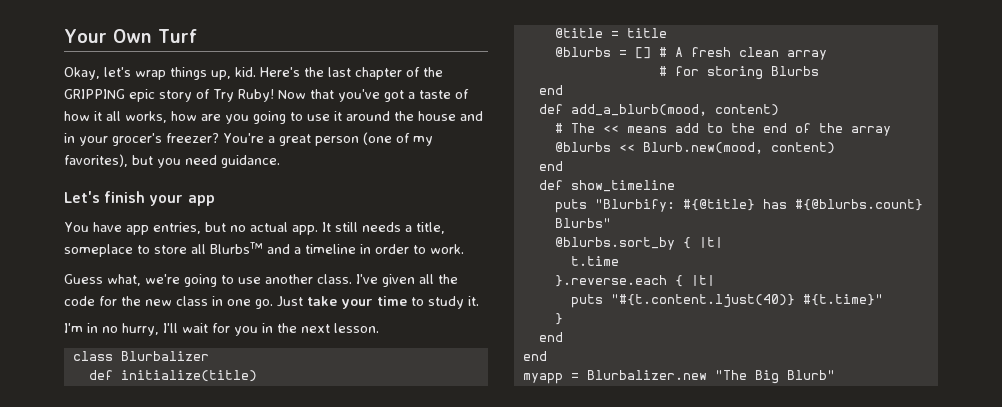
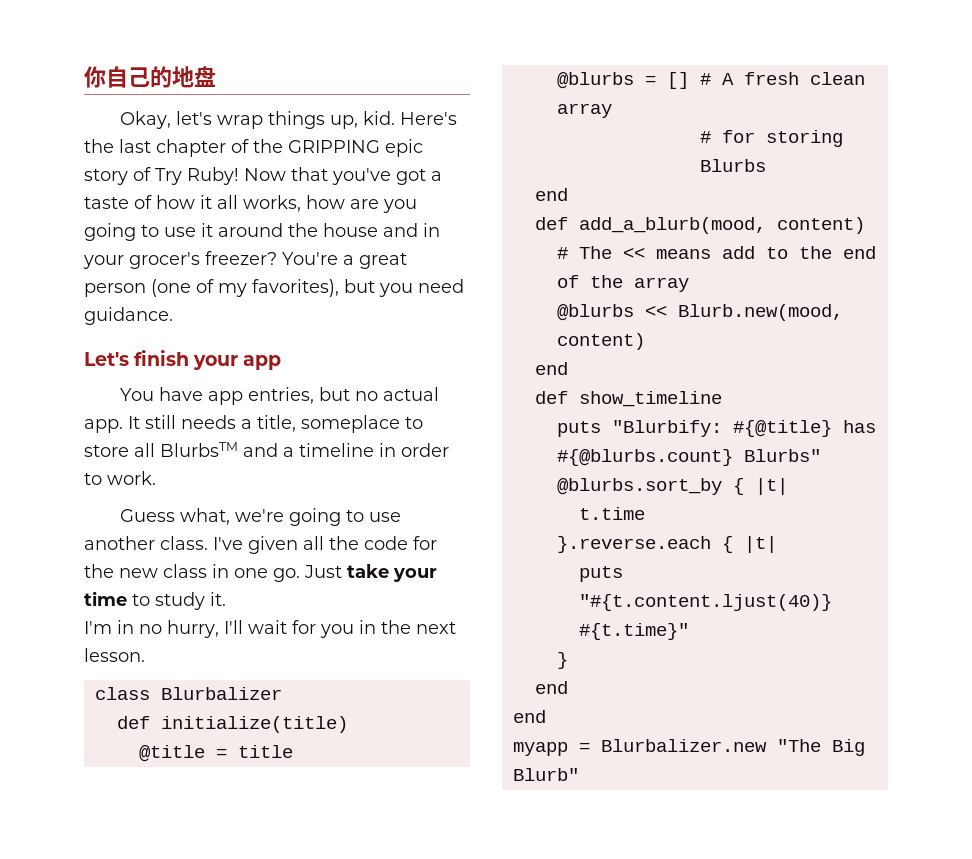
[64,29,197,43] Your Own Turf -> [84,66,216,88] 你自己的地盘

